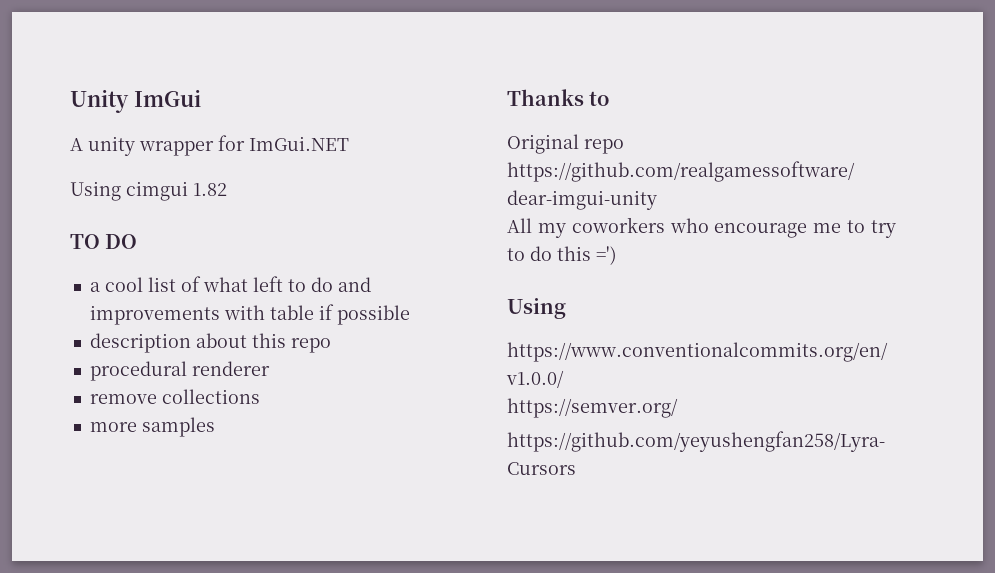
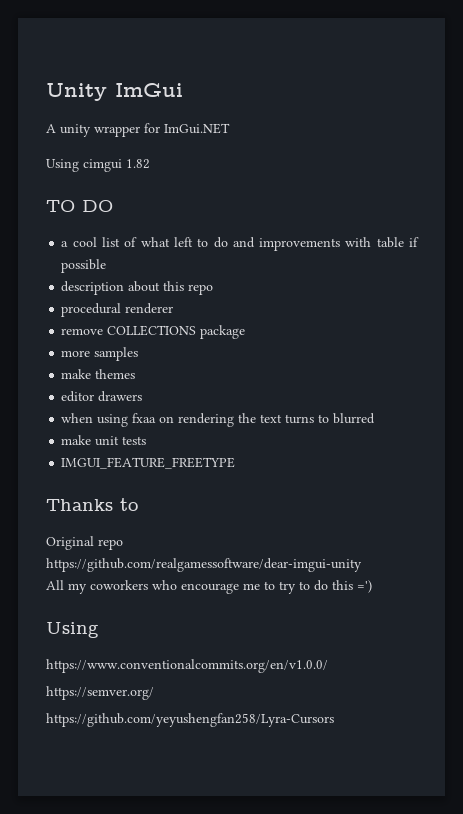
[161,389,260,404] collections -> [107,325,246,339] COLLECTIONS package
(215, 427) none -> [61,369,136,379] [61,391,143,402] [61,413,376,427] [61,435,147,446] [61,457,236,469] // make themes // editor drawers // when using fxaa on rendering the text turns to blurred // make unit tests // IMGUI_FEATURE_FREETYPE

